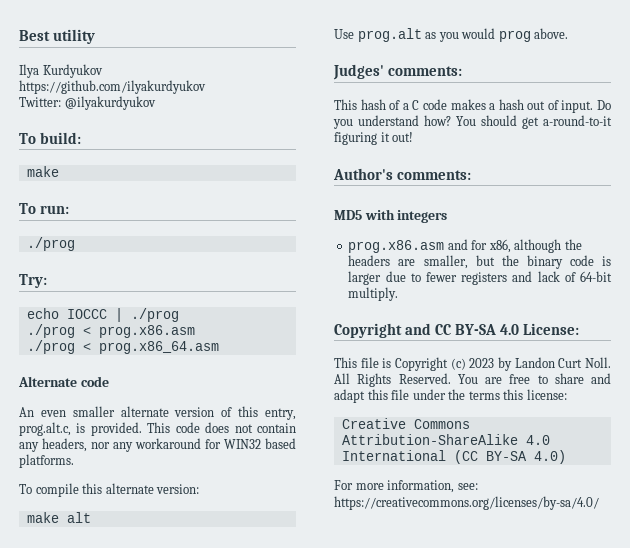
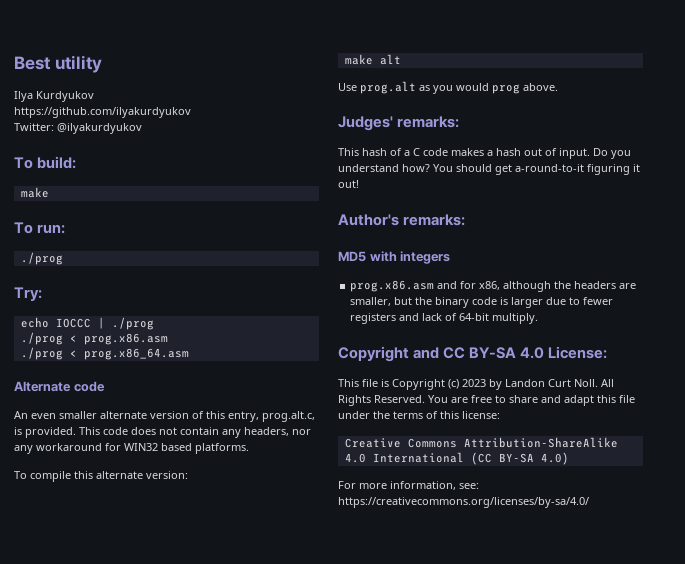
[387,66,462,76] comments: -> [397,116,460,128] remarks:
[396,170,471,180] comments: -> [403,214,466,226] remarks:
(500, 395) none -> [426,411,438,419] of

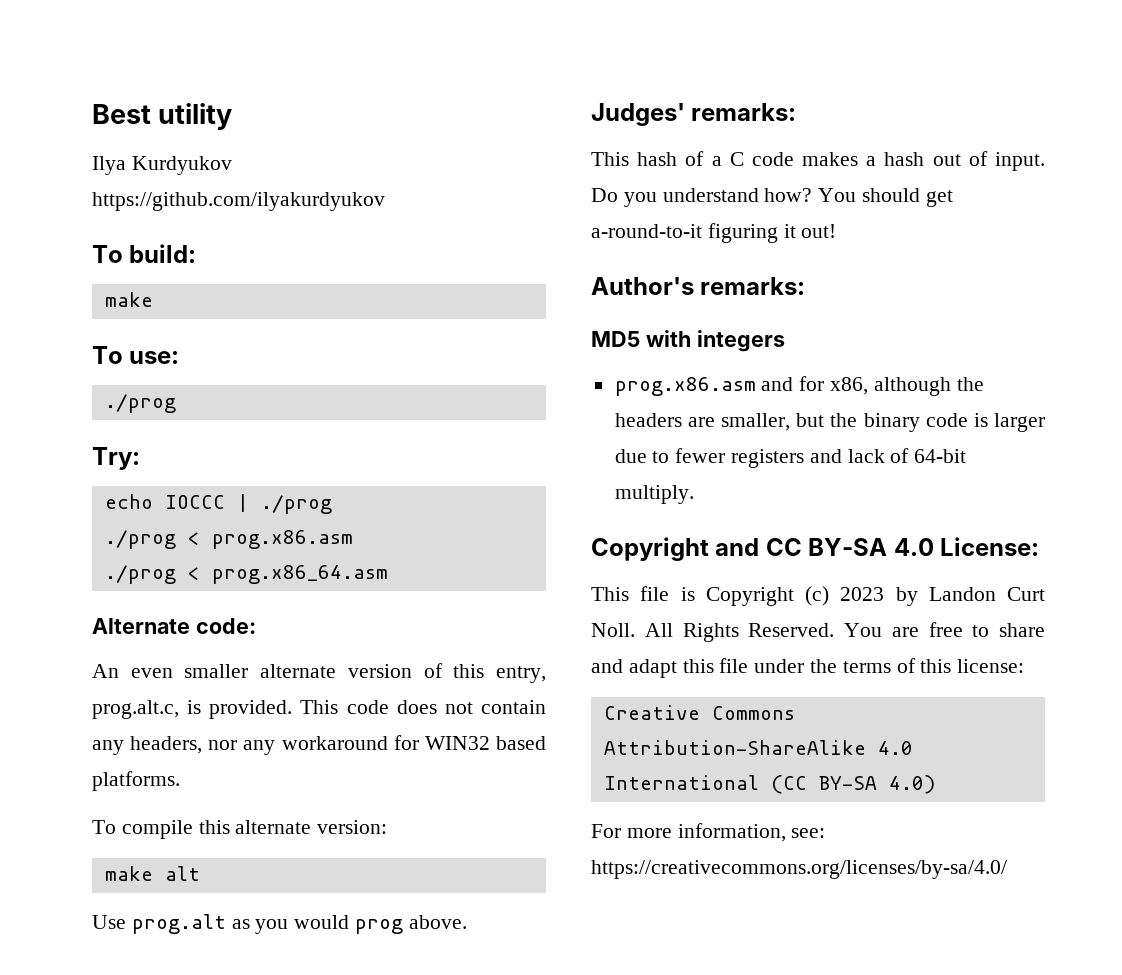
[14,123,142,134] // Twitter: @ilyakurdyukov -> (385, 201) none
[37,224,66,234] run: -> [129,351,180,364] use:
[73,381,105,392] code -> [195,618,256,634] code:

